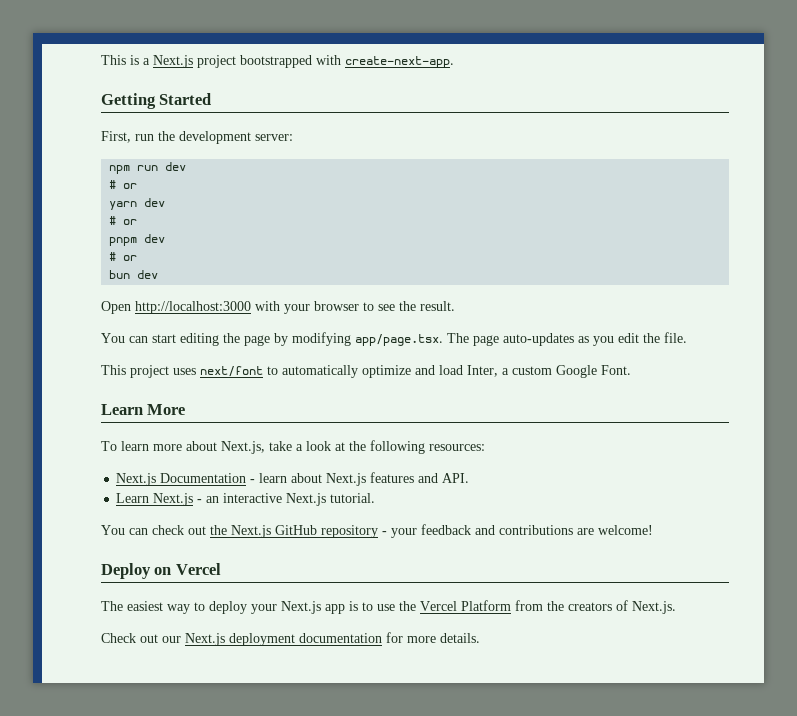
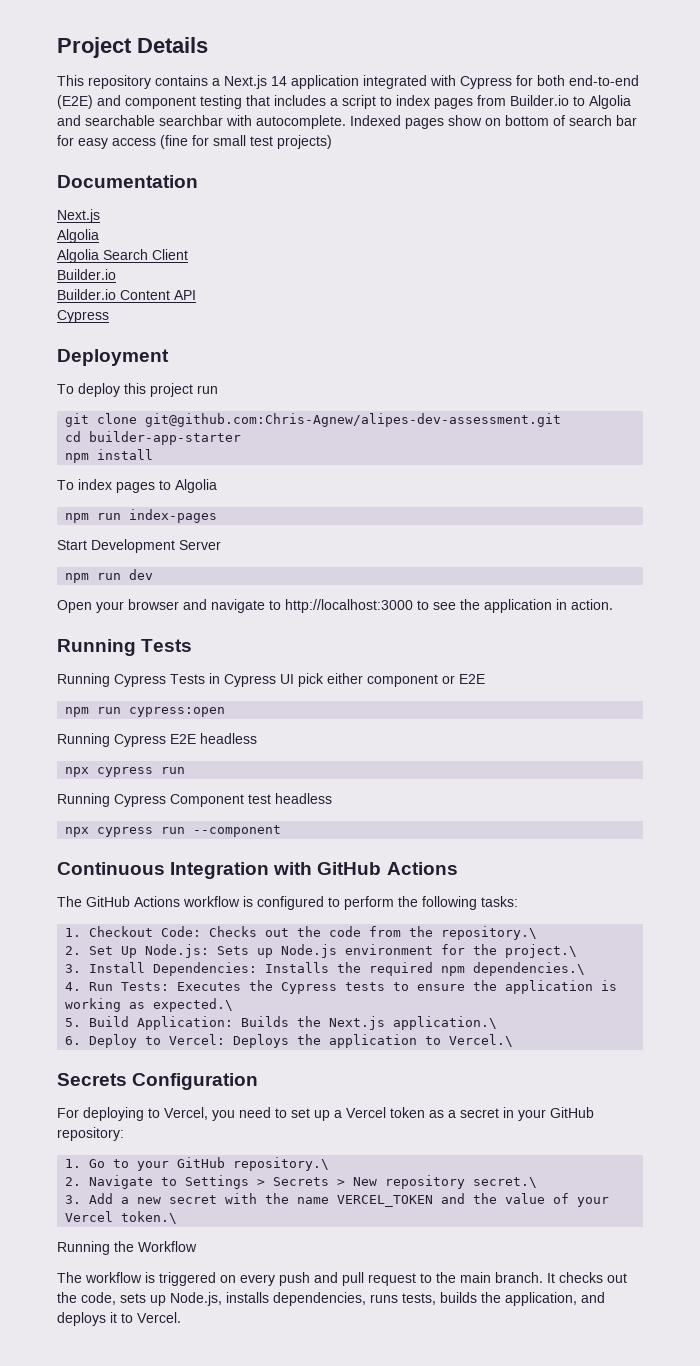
[101,55,454,68] [101,93,212,109] [101,131,293,144] [109,162,187,174] [109,180,138,189] [109,198,166,210] [109,216,138,225] [109,234,166,246] [109,252,138,261] [109,270,159,279] [101,301,455,314] [101,332,687,346] [101,365,631,378] [101,404,186,415] [101,440,485,454] [116,472,470,486] [116,493,376,506] [101,524,653,538] [101,563,221,579] [101,600,676,614] [101,632,480,646] This is a Next.js project bootstrapped with create-next-app. // Getting Started // First, run the development server: // npm run dev // # or // yarn dev // # or // pnpm dev // # or // bun dev // Open http://localhost:3000 with your browser to see the result. // You can start editing the page by modifying app/page.tsx. The page auto-updates as you edit the file. // This project uses next/font to automatically optimize and load Inter, a custom Google Font. // Learn More // To learn more about Next.js, take a look at the following resources: // Next.js Documentation - learn about Next.js features and API. // Learn Next.js - an interactive Next.js tutorial. // You can check out the Next.js GitHub repository - your feedback and contributions are welcome! // Deploy on Vercel // The easiest way to deploy your Next.js app is to use the Vercel Platform from the creators of Next.js. // Check out our Next.js deployment documentation for more details. -> [57,37,208,58] [57,75,639,89] [57,95,631,109] [57,115,637,129] [57,135,332,149] [57,175,198,188] [57,209,100,223] [57,229,99,243] [57,249,188,263] [57,269,116,280] [57,289,196,300] [57,310,109,323] [57,349,169,366] [57,383,218,397] [65,413,562,427] [65,431,242,445] [65,449,154,463] [57,479,217,493] [65,509,218,523] [57,539,221,553] [65,569,154,583] [57,599,613,613] [57,639,193,656] [57,673,485,687] [65,707,226,717] [57,733,257,747] [65,767,186,777] [57,793,332,807] [65,825,282,837] [57,862,458,879] [57,896,518,910] [65,926,538,940] [65,944,578,958] [65,962,586,976] [65,980,618,994] [65,998,234,1012] [65,1016,498,1030] [65,1034,514,1048] [57,1073,259,1090] [57,1107,594,1121] [57,1127,124,1141] [65,1157,330,1171] [65,1175,538,1189] [65,1193,610,1207] [65,1211,178,1224] [57,1241,197,1255] [57,1272,627,1286] [57,1292,605,1306] [57,1312,181,1326] Project Details // This repository contains a Next.js 14 application integrated with Cypress for both end-to-end (E2E) and component testing that includes a script to index pages from Builder.io to Algolia and searchable searchbar with autocomplete. Indexed pages show on bottom of search bar for easy access (fine for small test projects) // Documentation // Next.js // Algolia // Algolia Search Client // Builder.io // Builder.io Content API // Cypress // Deployment // To deploy this project run // git clone git@github.com:Chris-Agnew/alipes-dev-assessment.git // cd builder-app-starter // npm install // To index pages to Algolia // npm run index-pages // Start Development Server // npm run dev // Open your browser and navigate to http://localhost:3000 to see the application in action. // Running Tests // Running Cypress Tests in Cypress UI pick either component or E2E // npm run cypress:open // Running Cypress E2E headless // npx cypress run // Running Cypress Component test headless // npx cypress run --component // Continuous Integration with GitHub Actions // The GitHub Actions workflow is configured to perform the following tasks: // 1. Checkout Code: Checks out the code from the repository.\ // 2. Set Up Node.js: Sets up Node.js environment for the project.\ // 3. Install Dependencies: Installs the required npm dependencies.\ // 4. Run Tests: Executes the Cypress tests to ensure the application is working as expected.\ // 5. Build Application: Builds the Next.js application.\ // 6. Deploy to Vercel: Deploys the application to Vercel.\ // Secrets Configuration // For deploying to Vercel, you need to set up a Vercel token as a secret in your GitHub repository: // 1. Go to your GitHub repository.\ // 2. Navigate to Settings > Secrets > New repository secret.\ // 3. Add a new secret with the name VERCEL_TOKEN and the value of your Vercel token.\ // Running the Workflow // The workflow is triggered on every push and pull request to the main branch. It checks out the code, sets up Node.js, installs dependencies, runs tests, builds the application, and deploys it to Vercel.

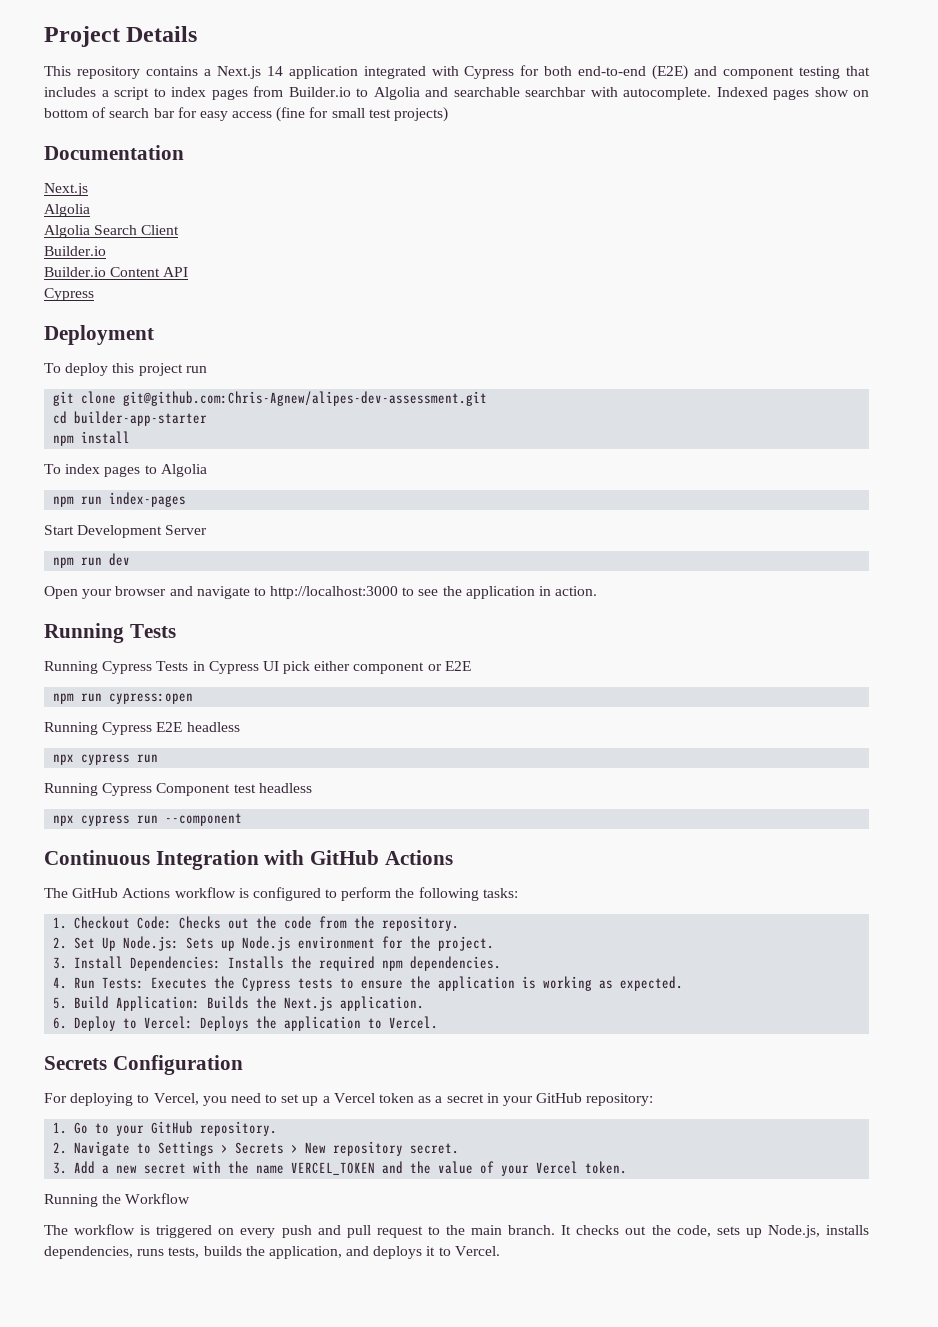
[441,926,538,940] repository.\ -> [382,916,460,931] repository.
[505,944,578,958] project.\ -> [438,936,495,951] project.
[473,962,586,976] dependencies.\ -> [410,956,502,971] dependencies.
[153,998,234,1012] expected.\ -> [620,976,684,991] expected.
[393,1016,498,1030] application.\ -> [340,996,425,1011] application.
[449,1034,514,1047] Vercel.\ -> [389,1016,439,1029] Vercel.
[233,1157,330,1171] repository.\ -> [200,1121,278,1136] repository.
[473,1177,538,1188] secret.\ -> [410,1143,460,1154] secret.
[121,1211,178,1224] token.\ -> [585,1161,628,1174] token.

